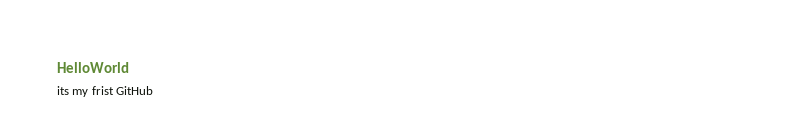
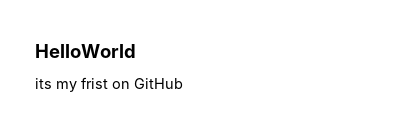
(114, 90) none -> [112,81,130,89] on

